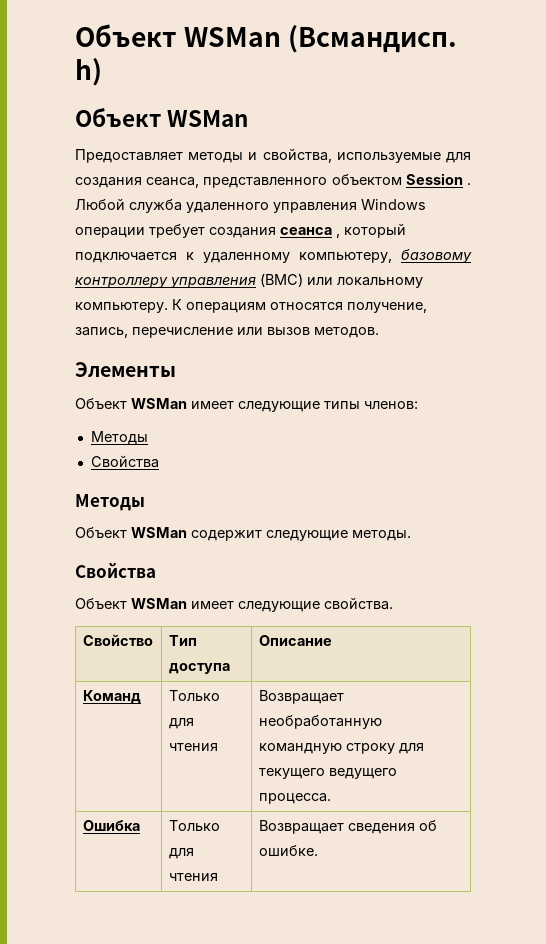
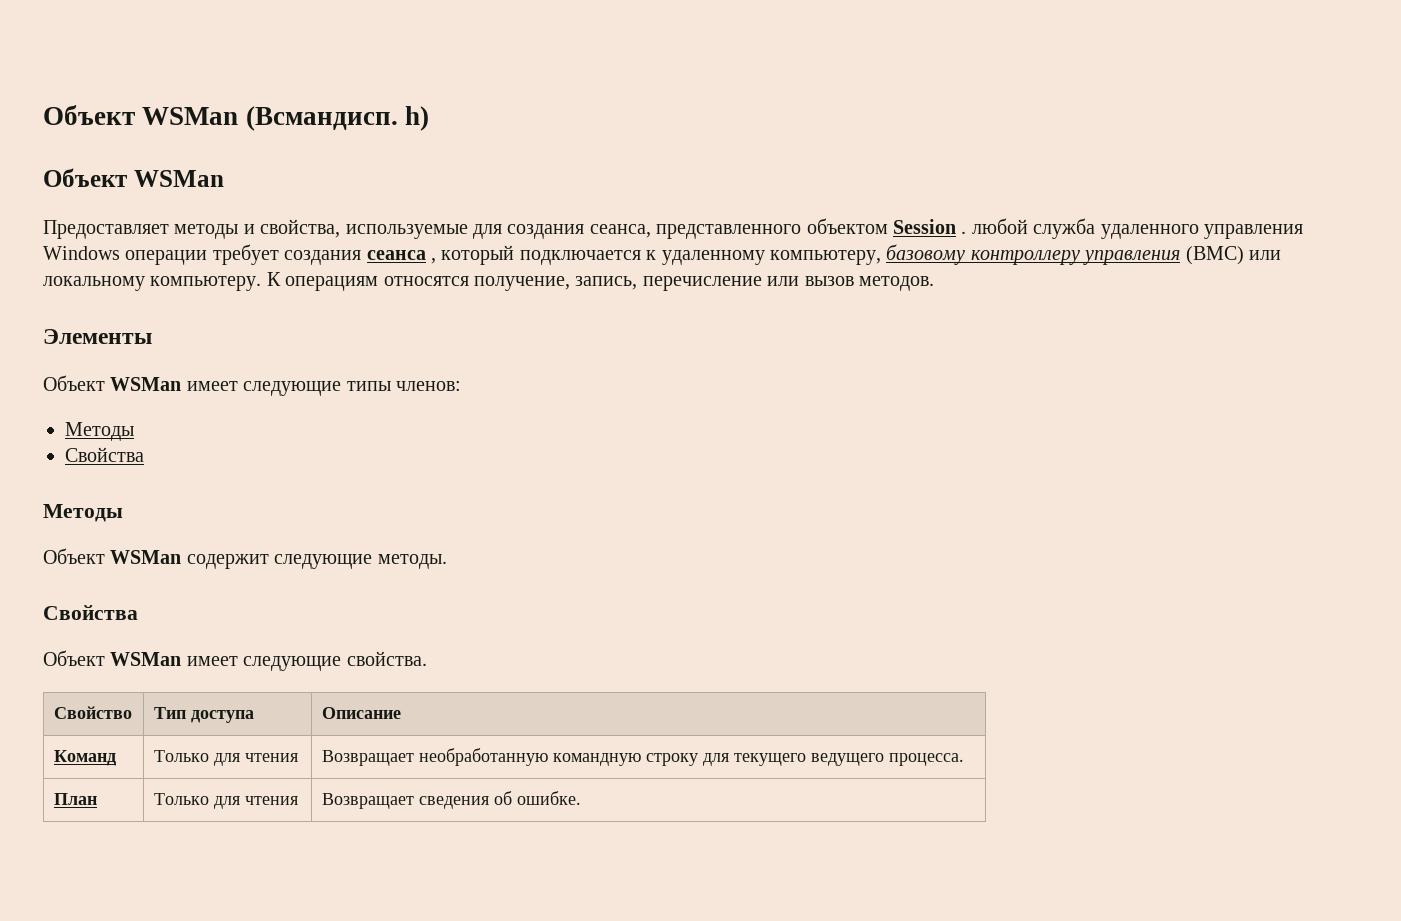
[75,198,125,210] Любой -> [971,218,1028,234] любой
[82,820,140,831] Ошибка -> [53,793,97,805] План

